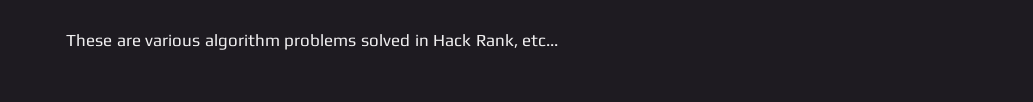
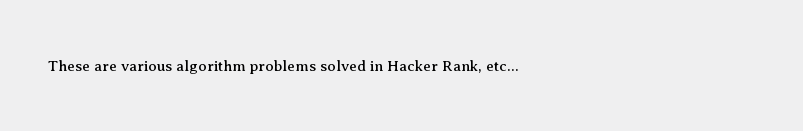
[433,34,472,47] Hack -> [387,60,439,71] Hacker

